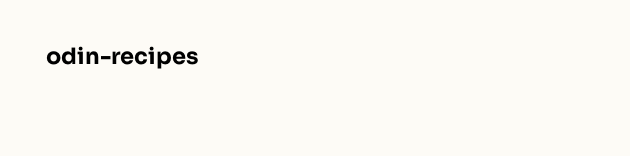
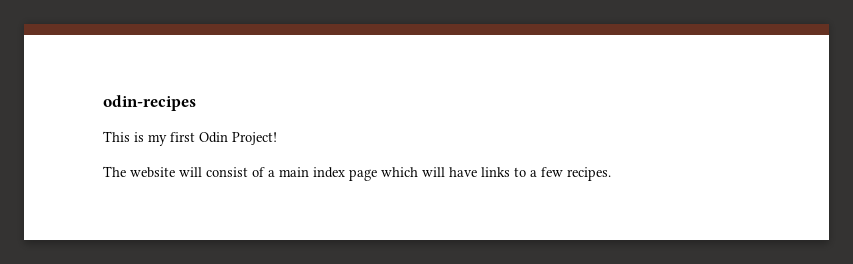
(199, 57) none -> [103,131,277,146] [103,166,611,181] // This is my first Odin Project! // The website will consist of a main index page which will have links to a few recipes.

